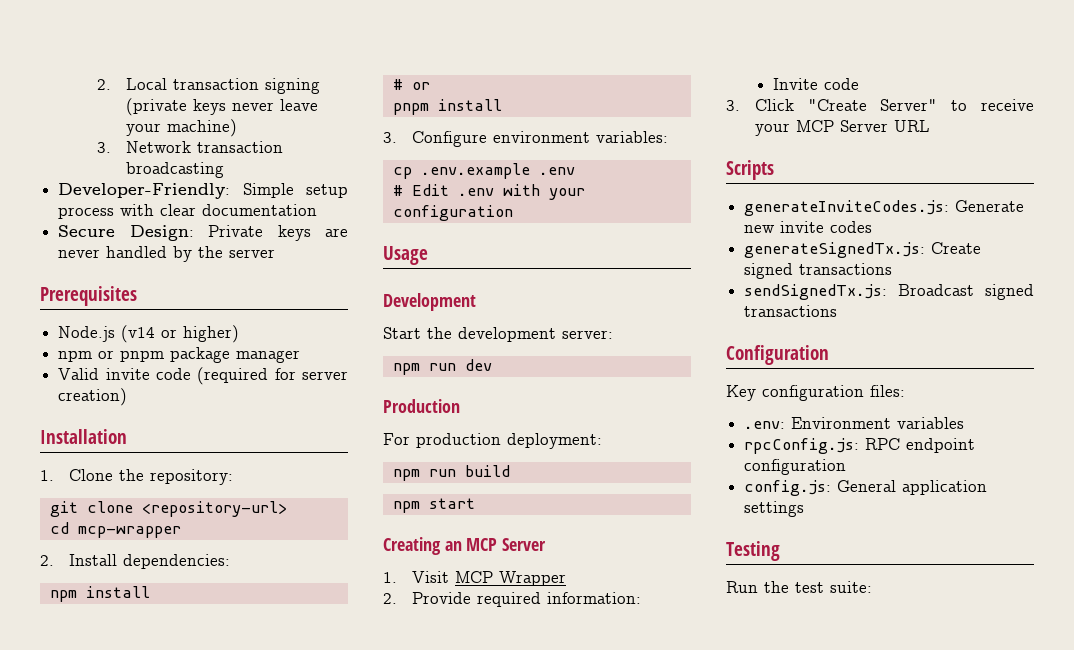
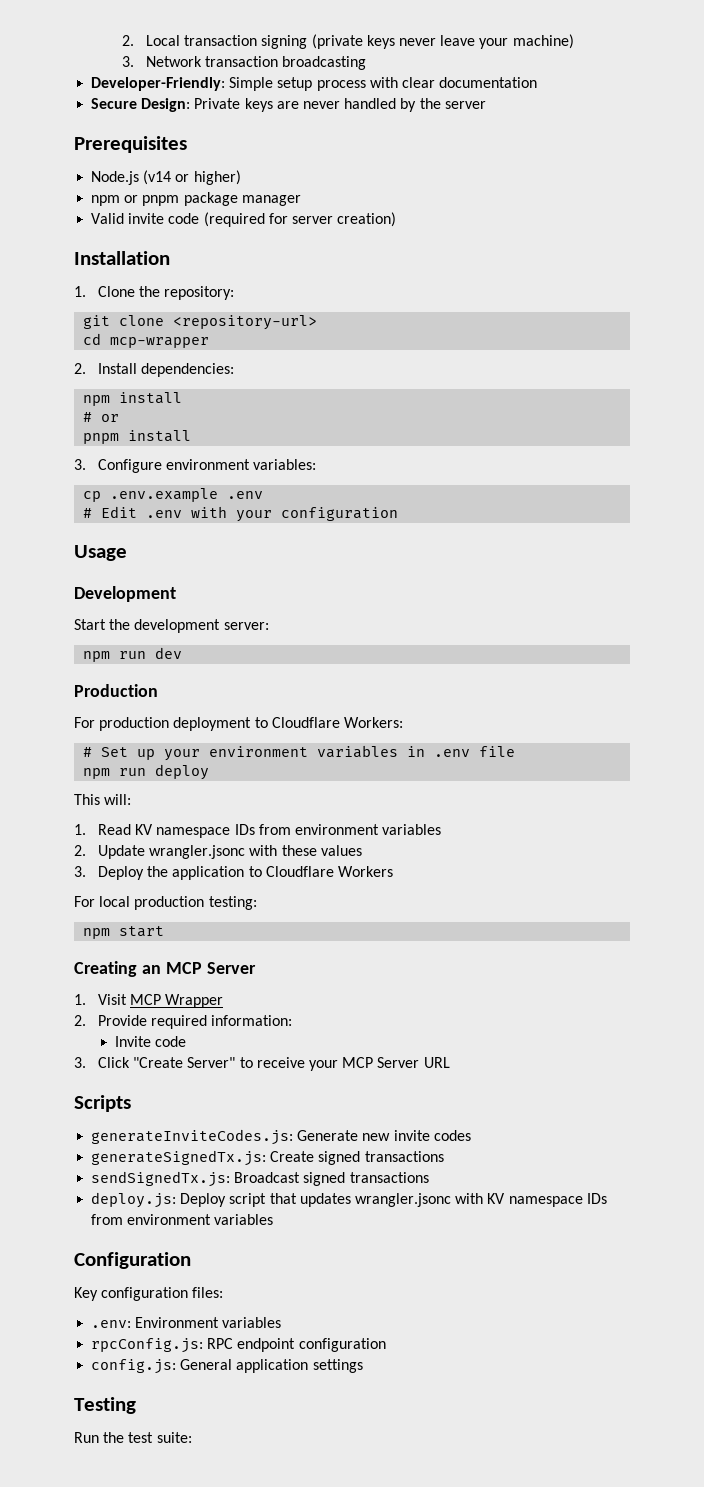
[507,433,602,449] [392,465,510,481] deployment: // npm run build -> [173,717,403,731] [83,745,516,761] [83,764,210,780] [74,794,132,805] [74,824,442,838] [74,845,362,859] [74,866,393,880] [74,896,257,910] deployment to Cloudflare Workers: // # Set up your environment variables in .env file // npm run deploy // This will: // 1. Read KV namespace IDs from environment variables // 2. Update wrangler.jsonc with these values // 3. Deploy the application to Cloudflare Workers // For local production testing:
(838, 311) none -> [91,1192,607,1208] [91,1214,274,1225] // deploy.js: Deploy script that updates wrangler.jsonc with KV namespace IDs from environment variables

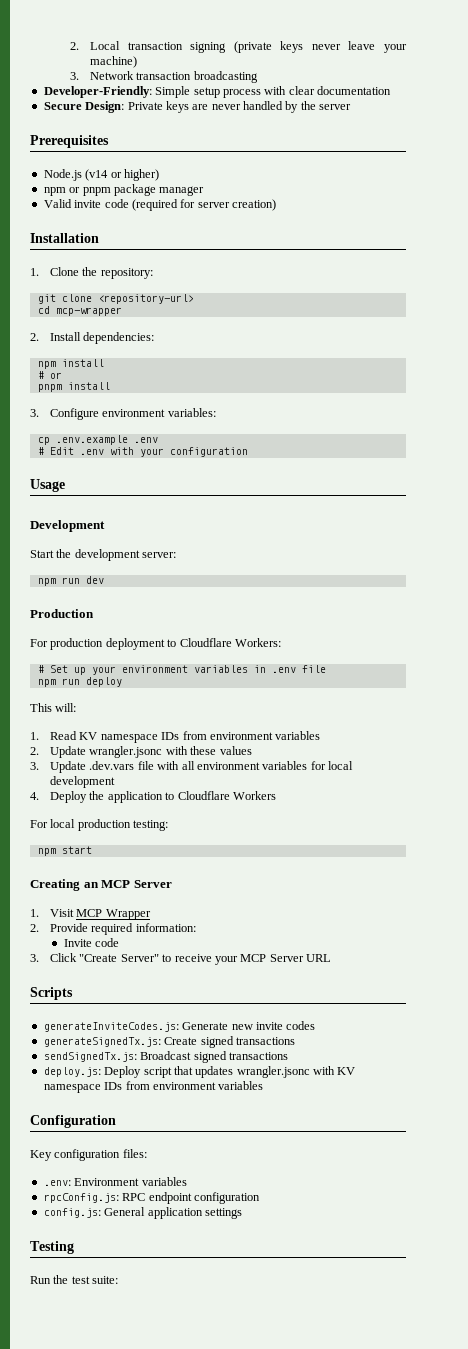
(86, 871) none -> [49,761,353,773] [49,776,115,788] [30,792,39,800] Update .dev.vars file with all environment variables for local development // 4.

